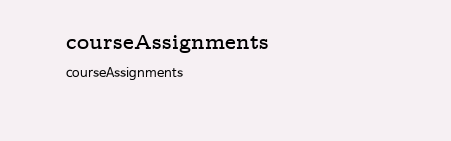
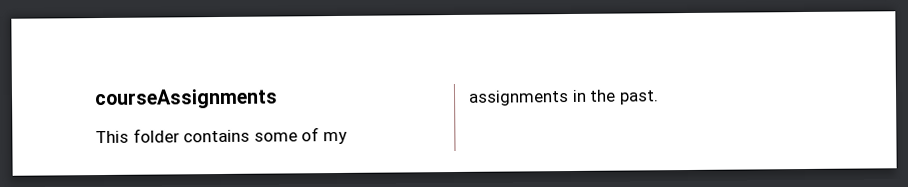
[66,67,183,81] courseAssignments -> [95,127,348,145] [468,89,659,106] This folder contains some of my assignments in the past.

